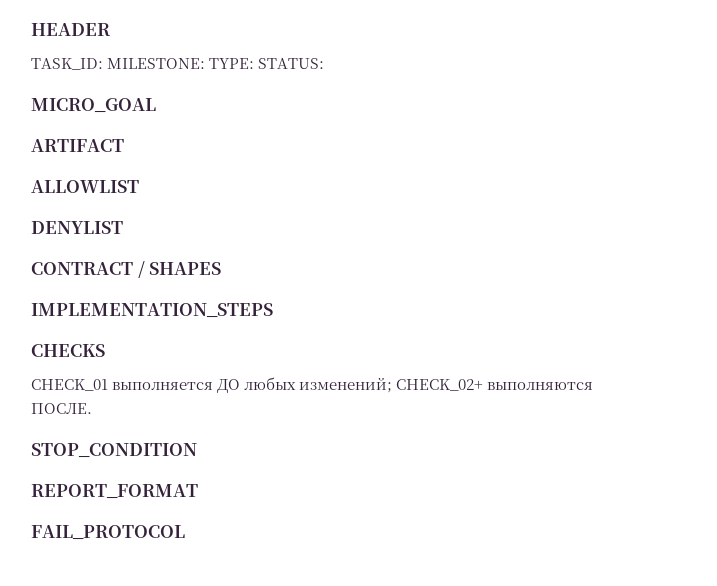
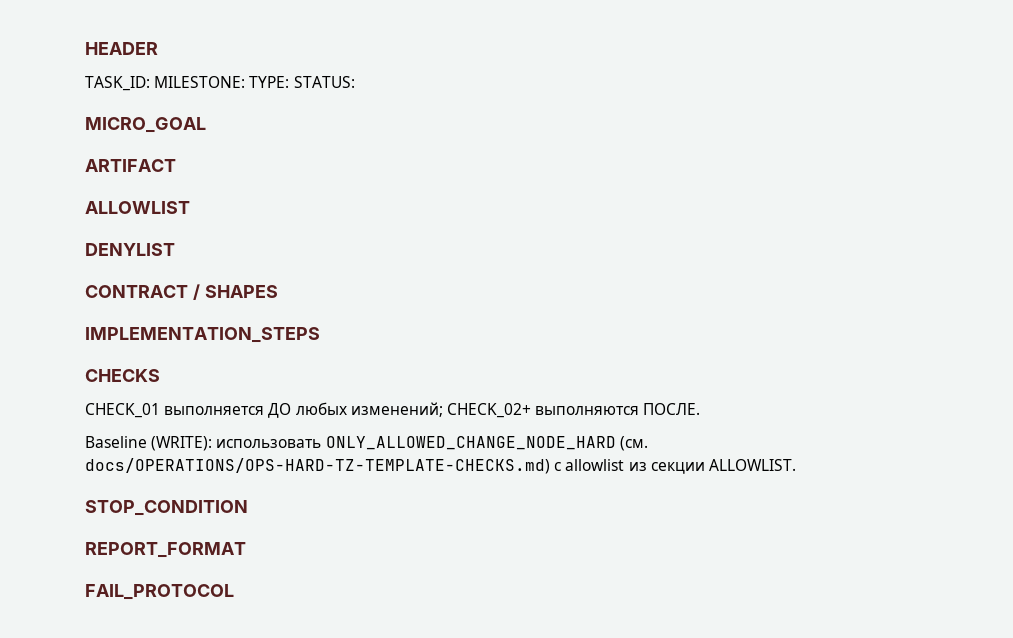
(92, 408) none -> [85,436,648,451] [85,458,796,474] // Baseline (WRITE): использовать ONLY_ALLOWED_CHANGE_NODE_HARD (см. docs/OPERATIONS/OPS-HARD-TZ-TEMPLATE-CHECKS.md) с allowlist из секции ALLOWLIST.

